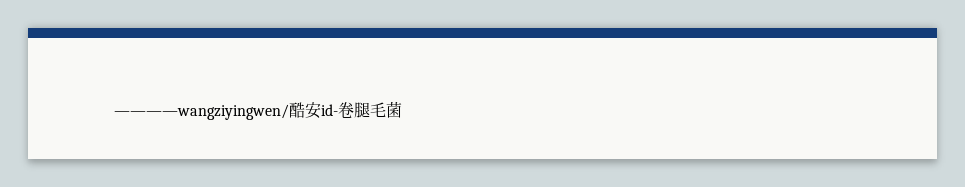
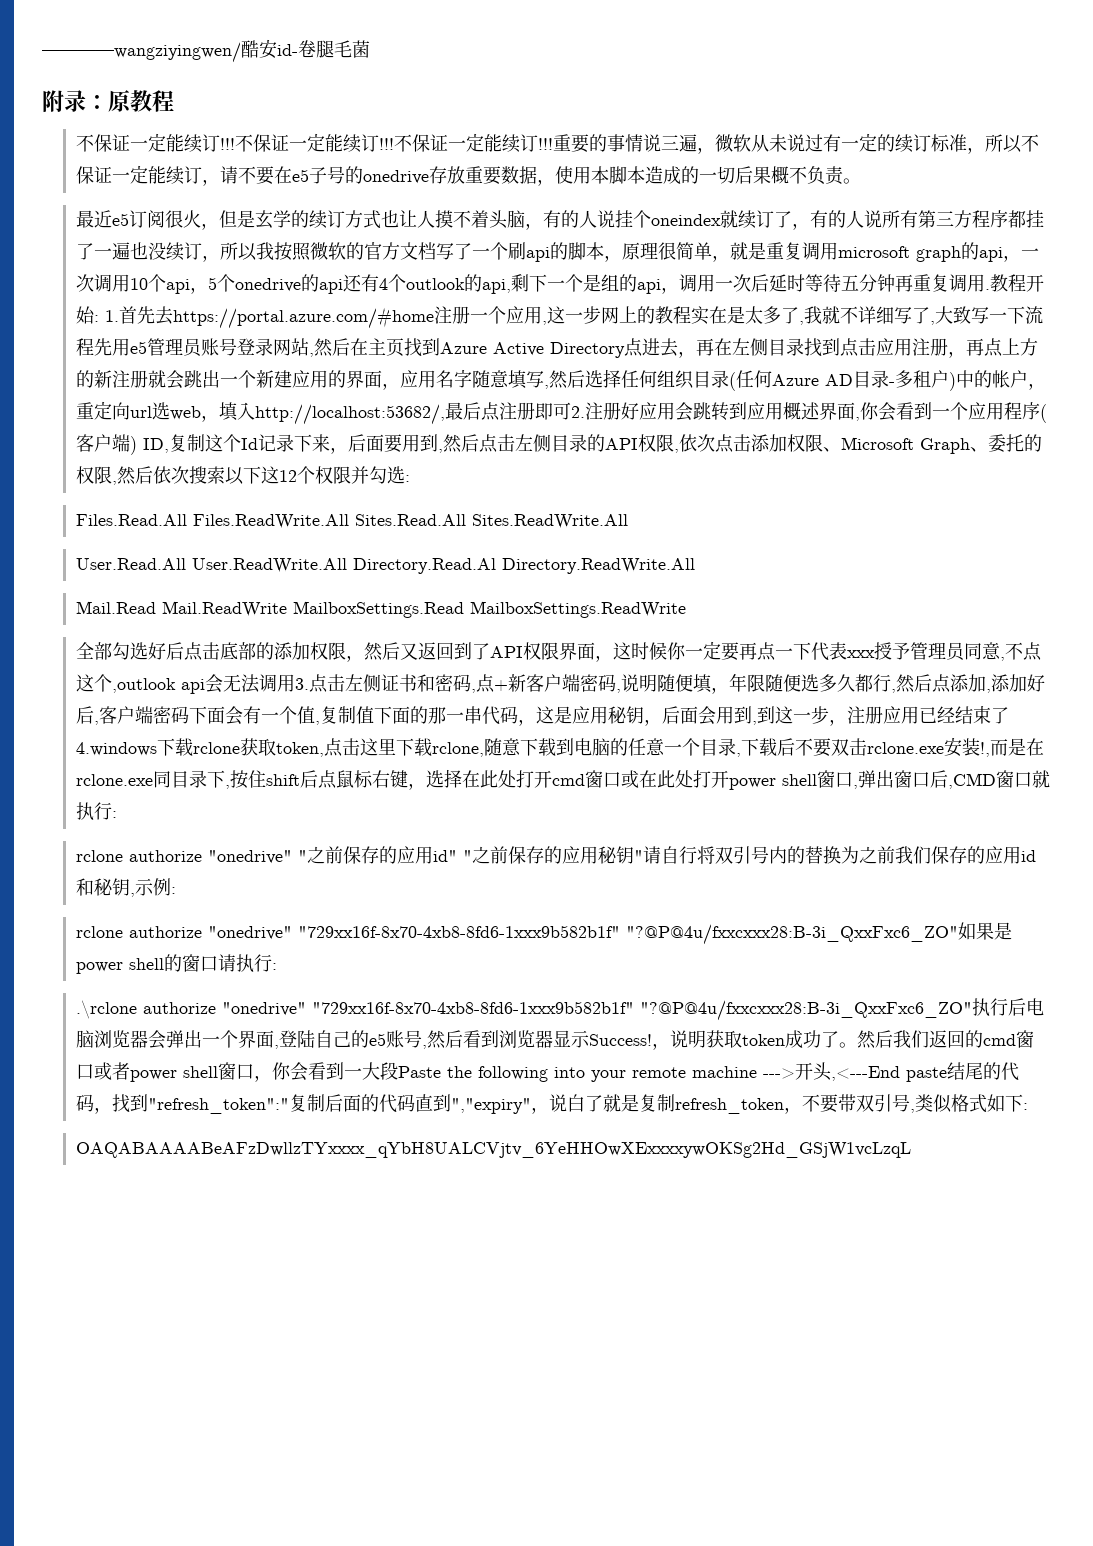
(402, 109) none -> [42,90,174,113] [75,133,1039,154] [75,165,861,186] [75,210,1044,230] [75,242,1039,262] [75,274,1044,294] [75,306,1043,329] [75,338,1038,358] [75,369,1046,391] [75,401,1047,425] [75,434,1042,455] [75,466,410,485] [75,514,628,529] [75,558,695,574] [75,601,686,618] [75,641,1042,662] [75,673,1045,694] [75,706,1009,726] [75,737,1044,757] [75,769,1050,790] [75,802,117,820] [75,846,1036,864] [75,878,176,897] [75,922,1012,945] [75,954,277,974] [75,998,1044,1021] [75,1030,1034,1050] [75,1062,1019,1082] [75,1094,1028,1114] [75,1142,911,1158] // 附录：原教程 // 不保证一定能续订!!!不保证一定能续订!!!不保证一定能续订!!!重要的事情说三遍，微软从未说过有一定的续订标准，所以不保证一定能续订，请不要在e5子号的onedrive存放重要数据，使用本脚本造成的一切后果概不负责。 // 最近e5订阅很火，但是玄学的续订方式也让人摸不着头脑，有的人说挂个oneindex就续订了，有的人说所有第三方程序都挂了一遍也没续订，所以我按照微软的官方文档写了一个刷api的脚本，原理很简单，就是重复调用microsoft graph的api，一次调用10个api，5个onedrive的api还有4个outlook的api,剩下一个是组的api，调用一次后延时等待五分钟再重复调用.教程开始: 1.首先去https://portal.azure.com/#home注册一个应用,这一步网上的教程实在是太多了,我就不详细写了,大致写一下流程先用e5管理员账号登录网站,然后在主页找到Azure Active Directory点进去，再在左侧目录找到点击应用注册，再点上方的新注册就会跳出一个新建应用的界面，应用名字随意填写,然后选择任何组织目录(任何Azure AD目录-多租户)中的帐户，重定向url选web，填入http://localhost:53682/,最后点注册即可2.注册好应用会跳转到应用概述界面,你会看到一个应用程序(客户端) ID,复制这个Id记录下来，后面要用到,然后点击左侧目录的API权限,依次点击添加权限、Microsoft Graph、委托的权限,然后依次搜索以下这12个权限并勾选: // Files.Read.All Files.ReadWrite.All Sites.Read.All Sites.ReadWrite.All // User.Read.All User.ReadWrite.All Directory.Read.Al Directory.ReadWrite.All // Mail.Read Mail.ReadWrite MailboxSettings.Read MailboxSettings.ReadWrite // 全部勾选好后点击底部的添加权限，然后又返回到了API权限界面，这时候你一定要再点一下代表xxx授予管理员同意,不点这个,outlook api会无法调用3.点击左侧证书和密码,点+新客户端密码,说明随便填，年限随便选多久都行,然后点添加,添加好后,客户端密码下面会有一个值,复制值下面的那一串代码，这是应用秘钥，后面会用到,到这一步，注册应用已经结束了4.windows下载rclone获取token,点击这里下载rclone,随意下载到电脑的任意一个目录,下载后不要双击rclone.exe安装!,而是在rclone.exe同目录下,按住shift后点鼠标右键，选择在此处打开cmd窗口或在此处打开power shell窗口,弹出窗口后,CMD窗口就执行: // rclone authorize "onedrive" "之前保存的应用id" "之前保存的应用秘钥"请自行将双引号内的替换为之前我们保存的应用id和秘钥,示例: // rclone authorize "onedrive" "729xx16f-8x70-4xb8-8fd6-1xxx9b582b1f" "?@P@4u/fxxcxxx28:B-3i_QxxFxc6_ZO"如果是power shell的窗口请执行: // .\rclone authorize "onedrive" "729xx16f-8x70-4xb8-8fd6-1xxx9b582b1f" "?@P@4u/fxxcxxx28:B-3i_QxxFxc6_ZO"执行后电脑浏览器会弹出一个界面,登陆自己的e5账号,然后看到浏览器显示Success!，说明获取token成功了。然后我们返回的cmd窗口或者power shell窗口，你会看到一大段Paste the following into your remote machine --->开头,<---End paste结尾的代码，找到"refresh_token":"复制后面的代码直到","expiry"，说白了就是复制refresh_token，不要带双引号,类似格式如下: // OAQABAAAABeAFzDwllzTYxxxx_qYbH8UALCVjtv_6YeHHOwXExxxxywOKSg2Hd_GSjW1vcLzqL

